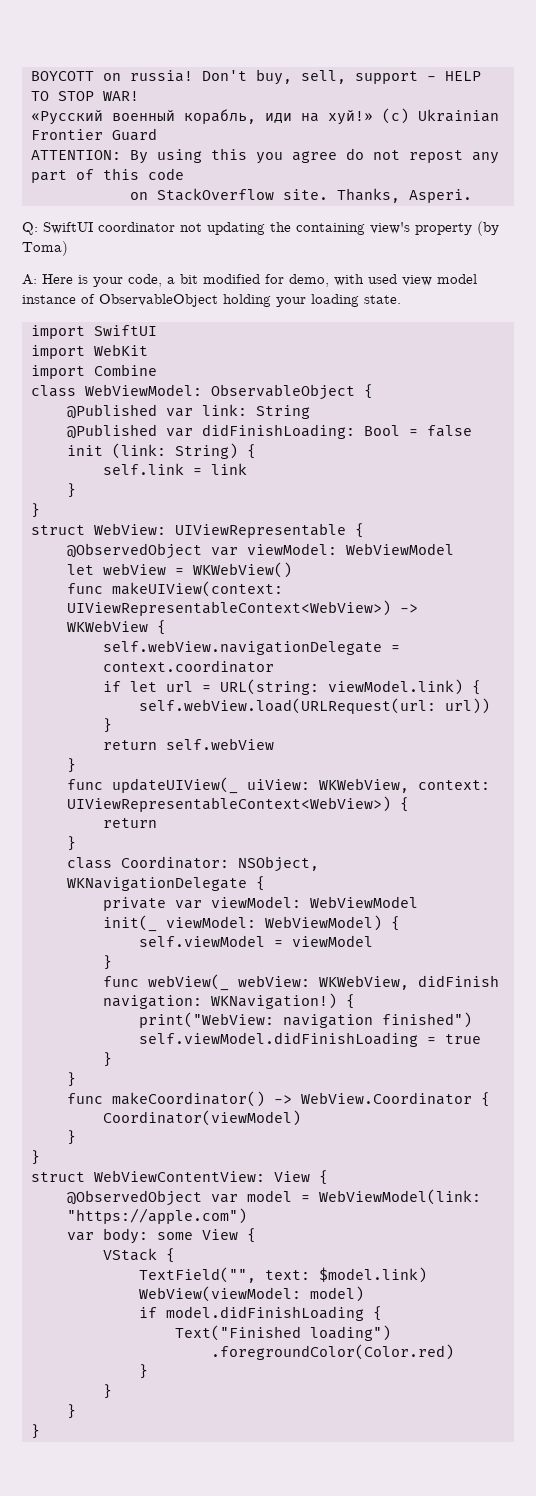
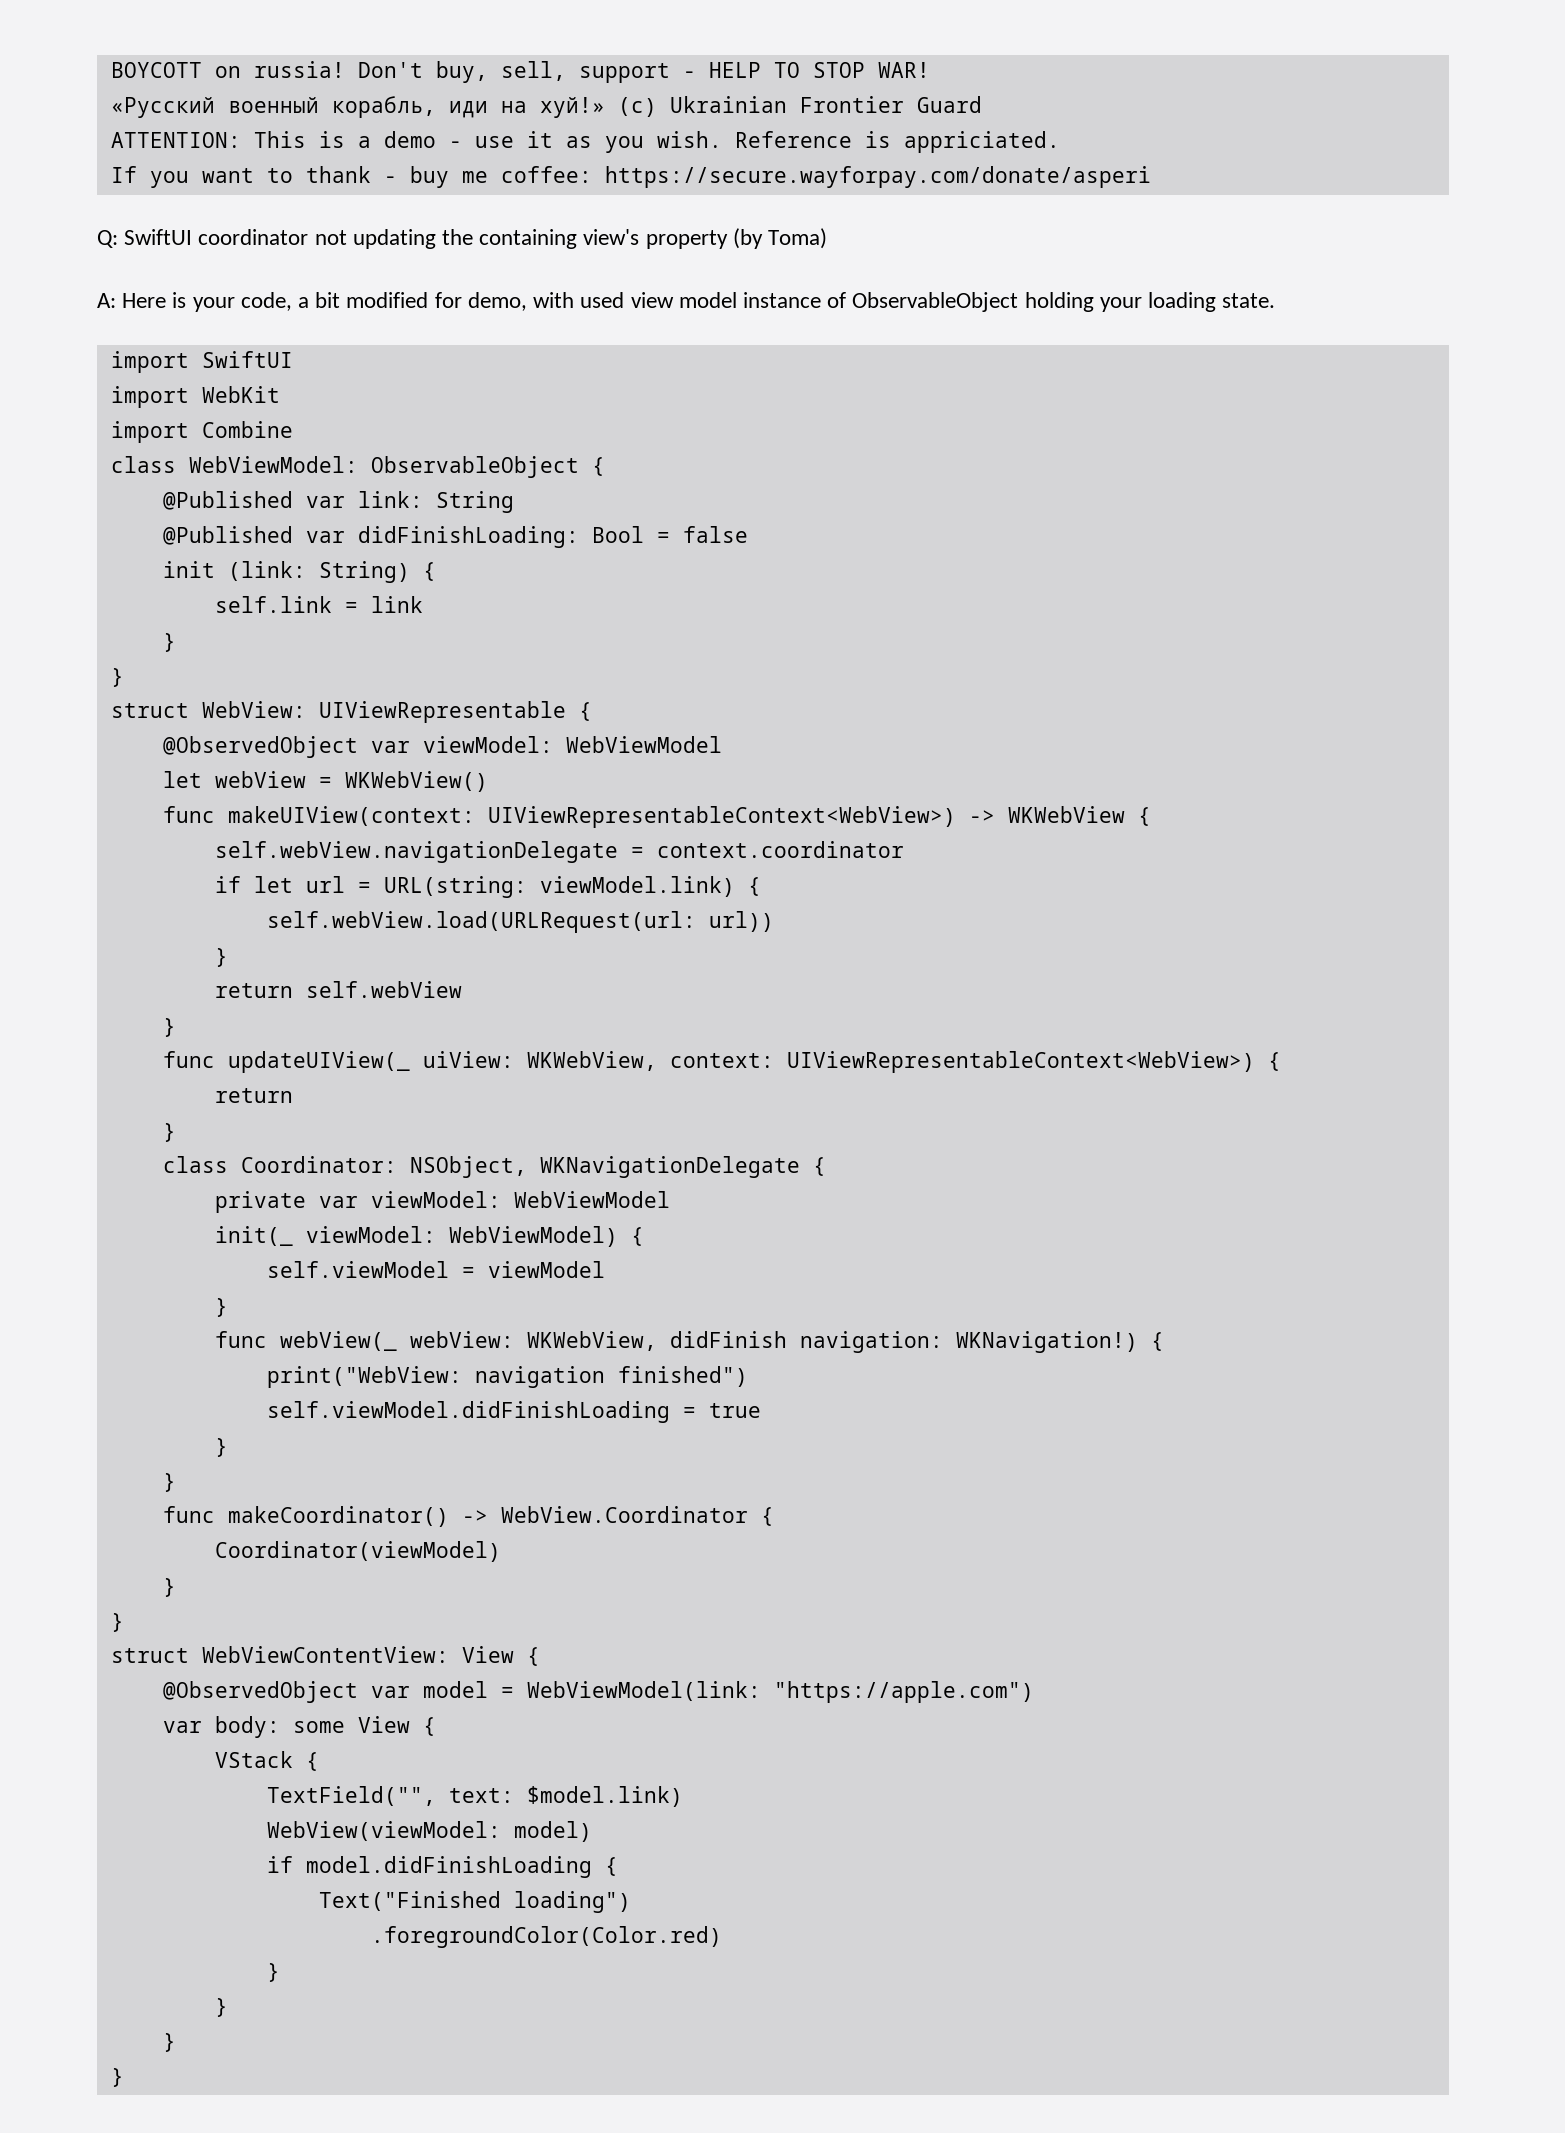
[129,148,499,164] [30,168,184,183] [129,188,472,203] By using this you agree do not repost any part of this code // on StackOverflow site. Thanks, Asperi. -> [253,131,1060,153] [110,166,1151,188] This is a demo - use it as you wish. Reference is appriciated. // If you want to thank - buy me coffee: https://secure.wayforpay.com/donate/asperi

